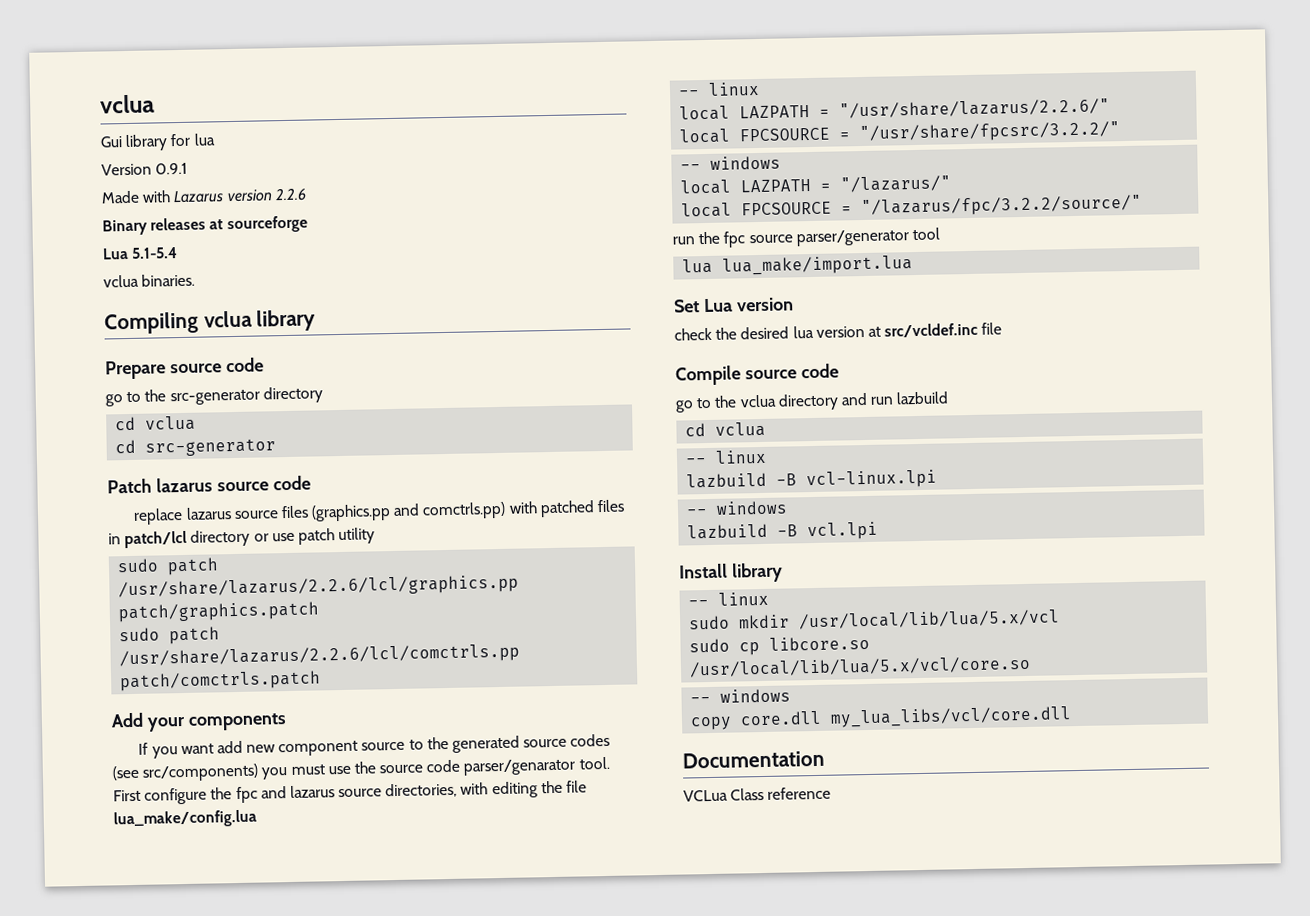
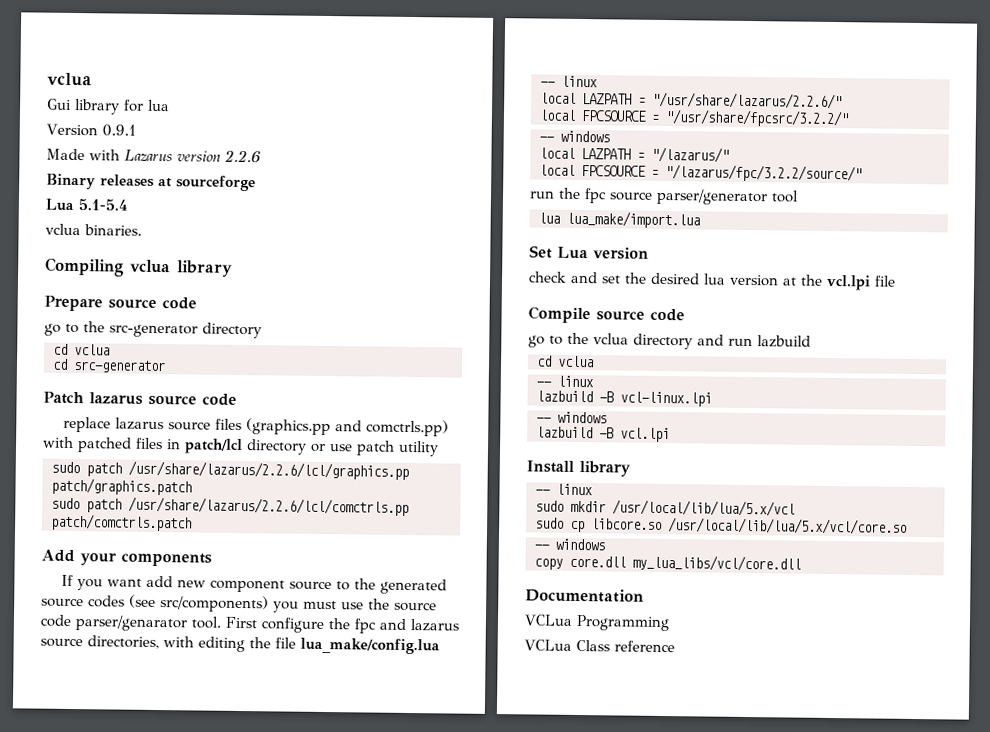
(712, 334) none -> [570,271,621,284] and set
[884,322,979,338] src/vcldef.inc -> [800,274,871,291] the vcl.lpi
(825, 759) none -> [524,614,670,632] // VCLua Programming

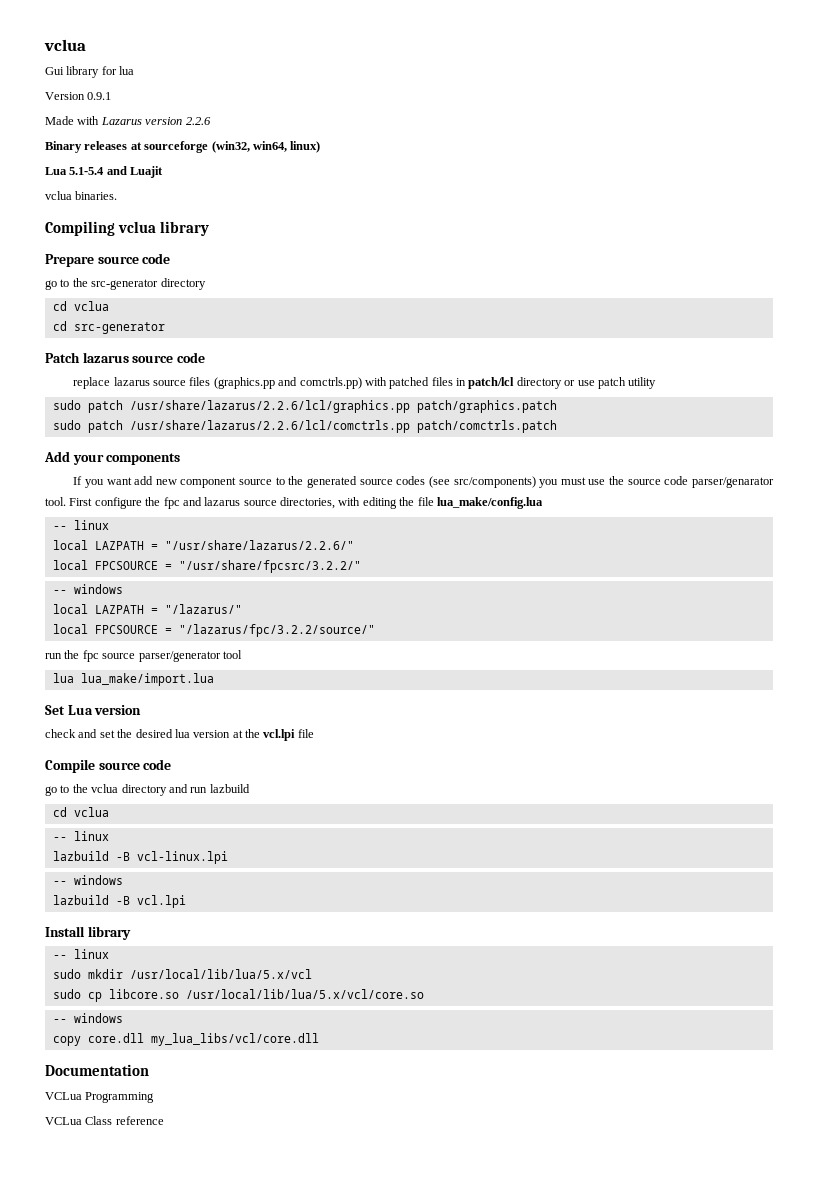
(256, 183) none -> [211,141,321,153] (win32, win64, linux)
(128, 204) none -> [106,166,164,178] and Luajit

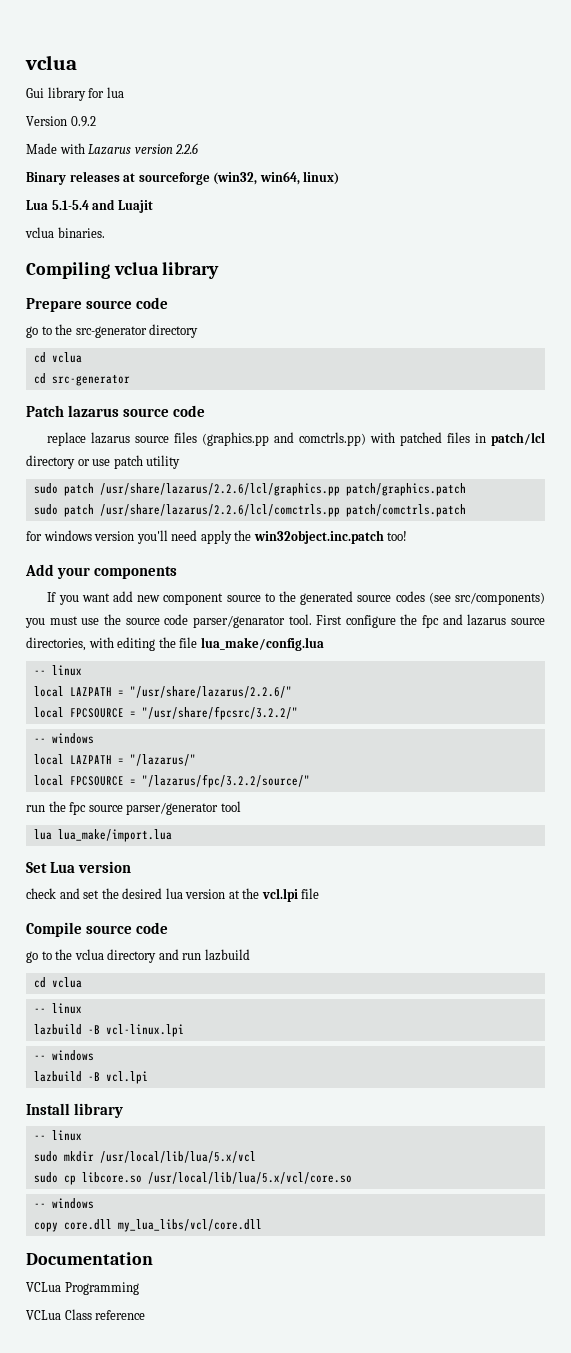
[87,92,112,100] 0.9.1 -> [70,116,96,127] 0.9.2
(557, 426) none -> [26,530,408,544] // for windows version you'll need apply the win32object.inc.patch too!

